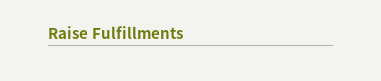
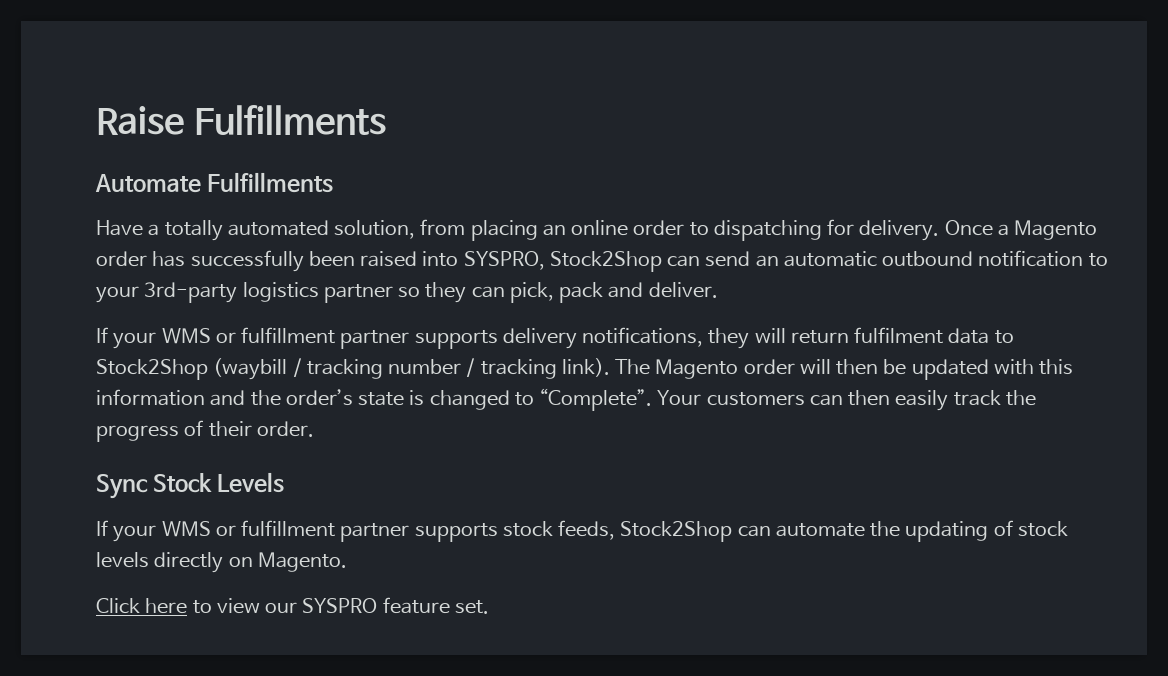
(184, 32) none -> [95,172,334,193] [96,219,1098,241] [96,250,1108,272] [96,282,718,303] [96,327,1014,349] [96,358,1074,380] [96,388,1036,411] [96,420,314,442] [96,472,285,499] [96,520,1068,542] [96,552,347,573] [96,597,489,614] // Automate Fulfillments // Have a totally automated solution, from placing an online order to dispatching for delivery. Once a Magento order has successfully been raised into SYSPRO, Stock2Shop can send an automatic outbound notification to your 3rd-party logistics partner so they can pick, pack and deliver. // If your WMS or fulfillment partner supports delivery notifications, they will return fulfilment data to Stock2Shop (waybill / tracking number / tracking link). The Magento order will then be updated with this information and the order’s state is changed to “Complete”. Your customers can then easily track the progress of their order. // Sync Stock Levels // If your WMS or fulfillment partner supports stock feeds, Stock2Shop can automate the updating of stock levels directly on Magento. // Click here to view our SYSPRO feature set.

